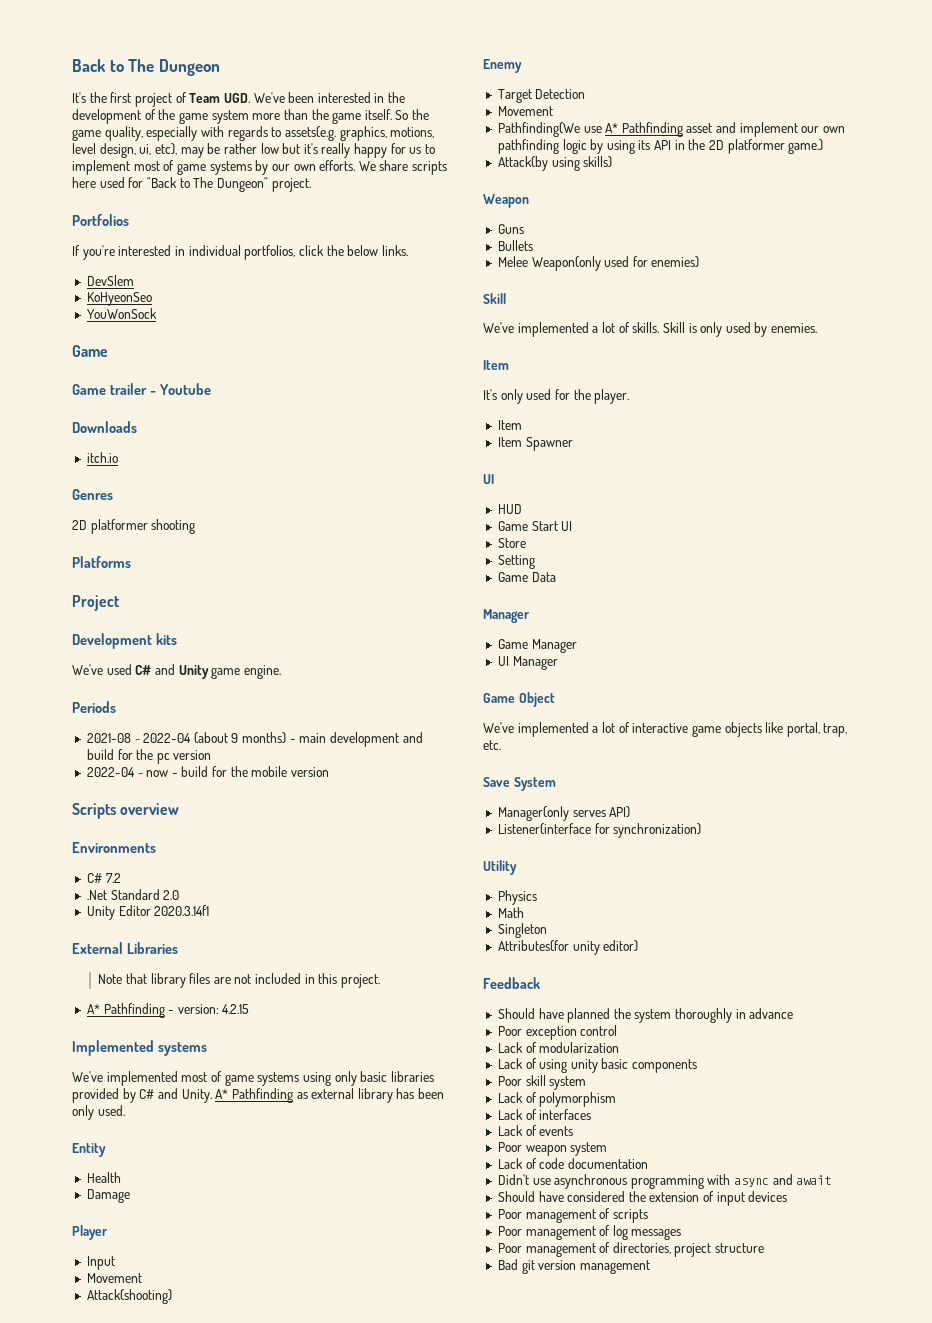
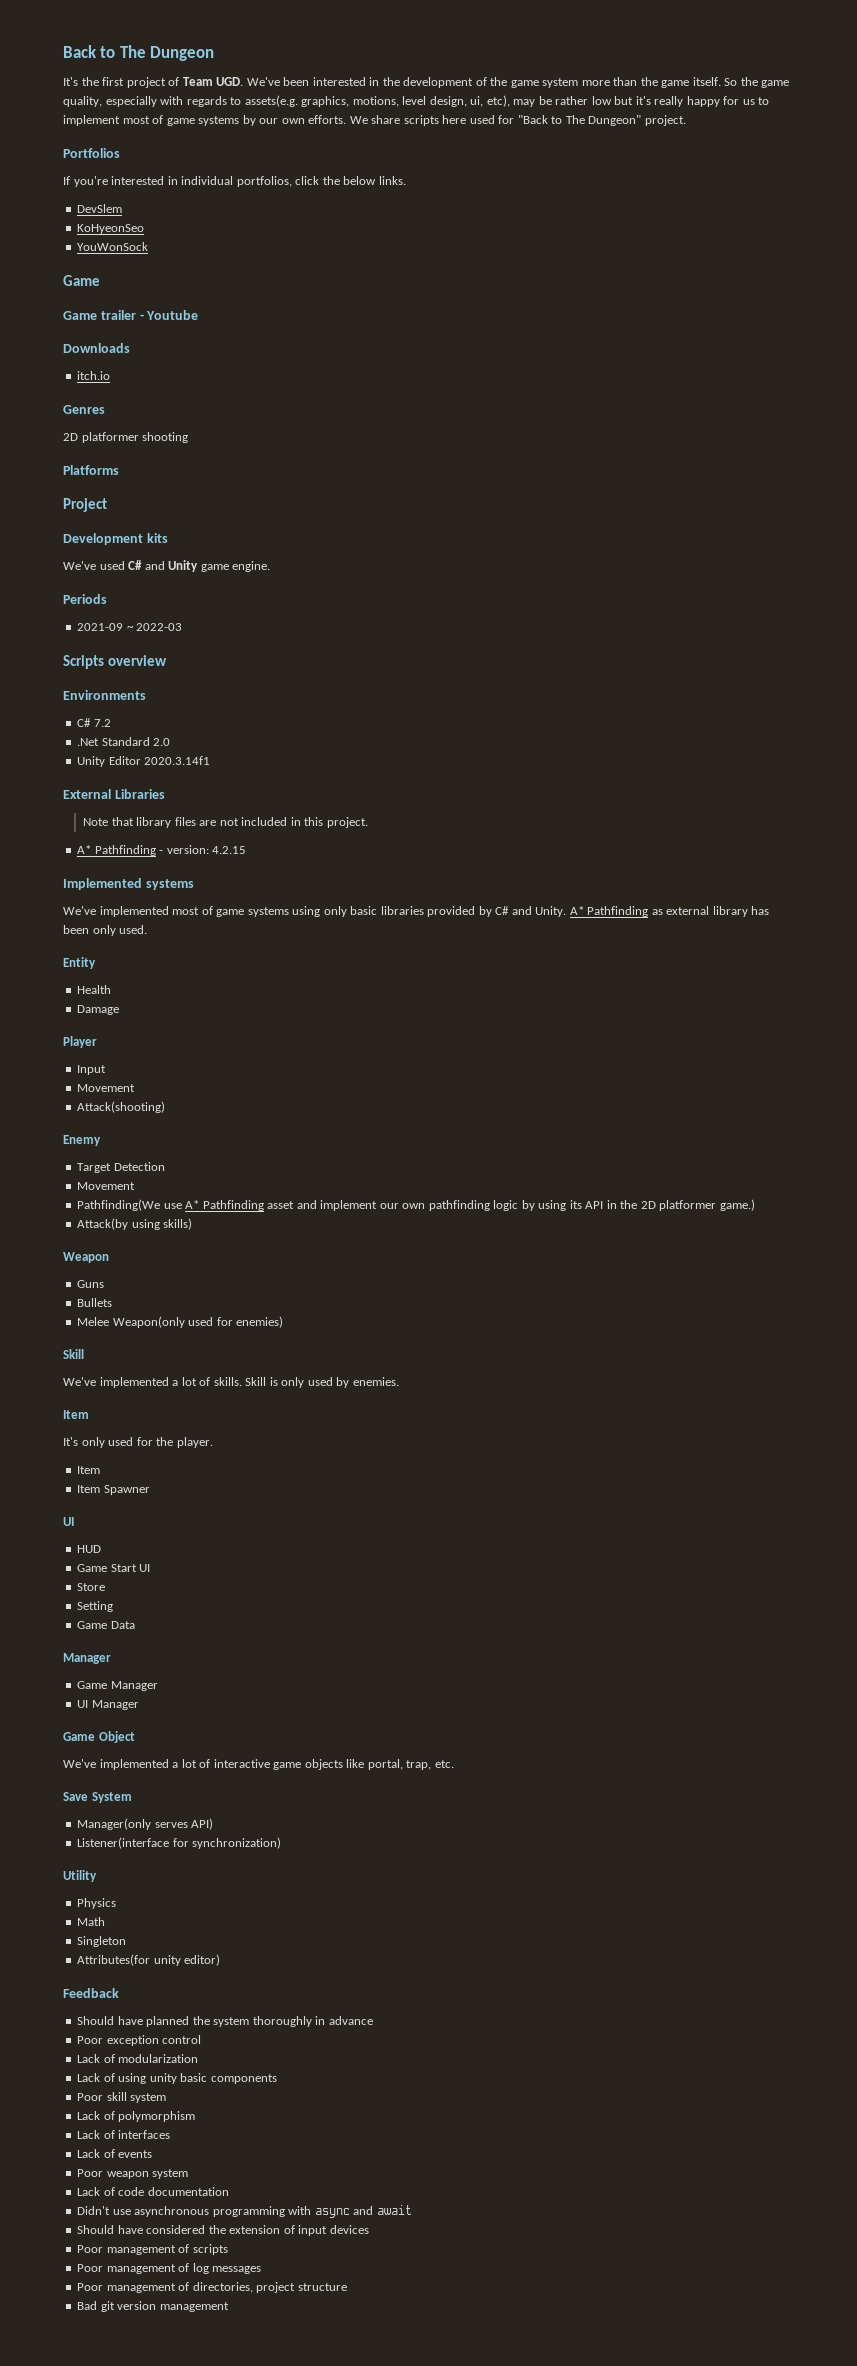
[86,732,423,747] [86,749,212,764] [86,766,330,777] 2021-08 ~ 2022-04 (about 9 months) - main development and build for the pc version // 2022-04 ~ now - build for the mobile version -> [77,623,183,631] 2021-09 ~ 2022-03

